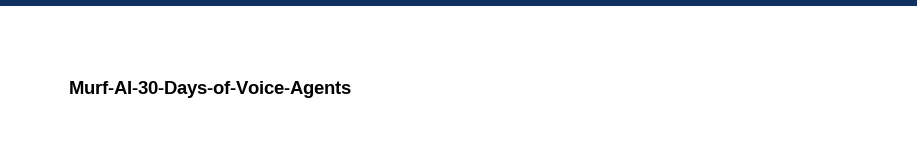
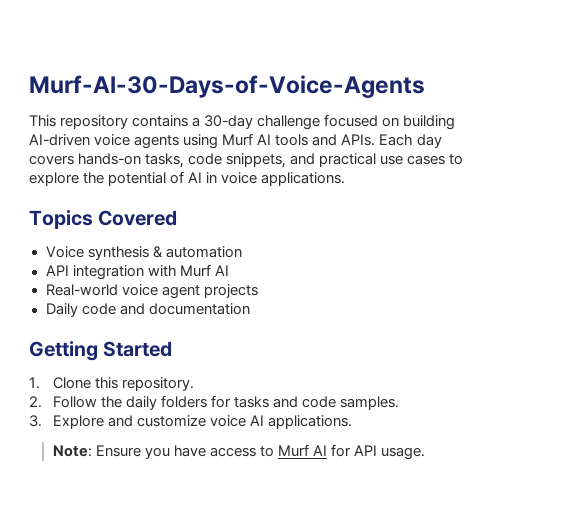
(351, 89) none -> [29,114,456,130] [29,133,442,149] [29,153,464,168] [29,171,346,186] [29,210,178,229] [45,246,242,260] [45,264,229,280] [45,284,258,299] [45,303,250,317] [29,341,173,361] [29,377,194,391] [29,395,399,410] [29,415,352,429] [52,444,426,460] // This repository contains a 30-day challenge focused on building AI-driven voice agents using Murf AI tools and APIs. Each day covers hands-on tasks, code snippets, and practical use cases to explore the potential of AI in voice applications. // Topics Covered // Voice synthesis & automation // API integration with Murf AI // Real-world voice agent projects // Daily code and documentation // Getting Started // 1. Clone this repository. // 2. Follow the daily folders for tasks and code samples. // 3. Explore and customize voice AI applications. // Note: Ensure you have access to Murf AI for API usage.

